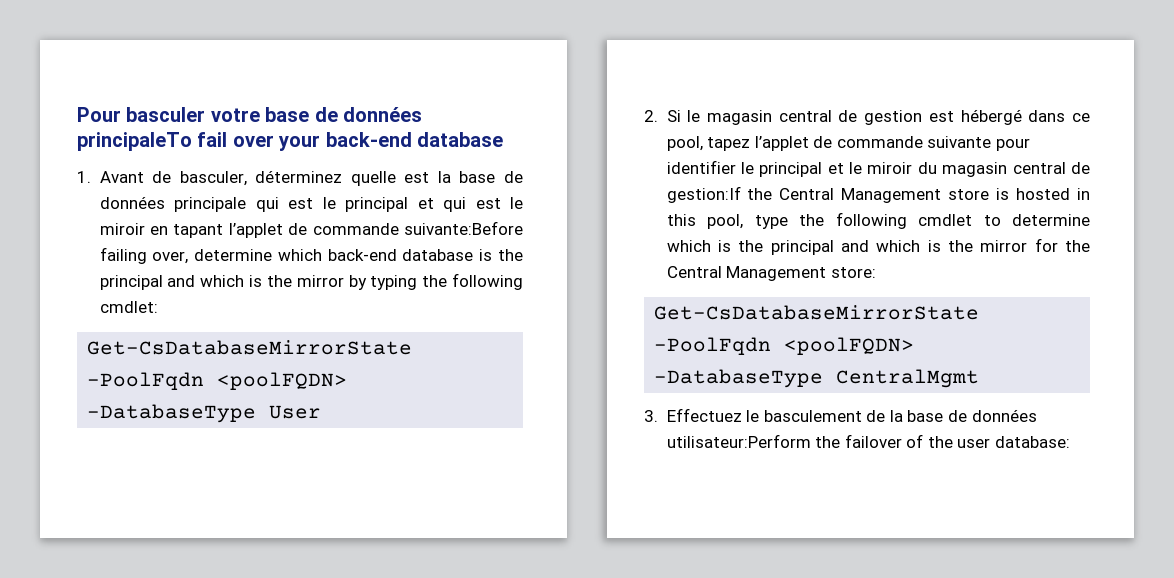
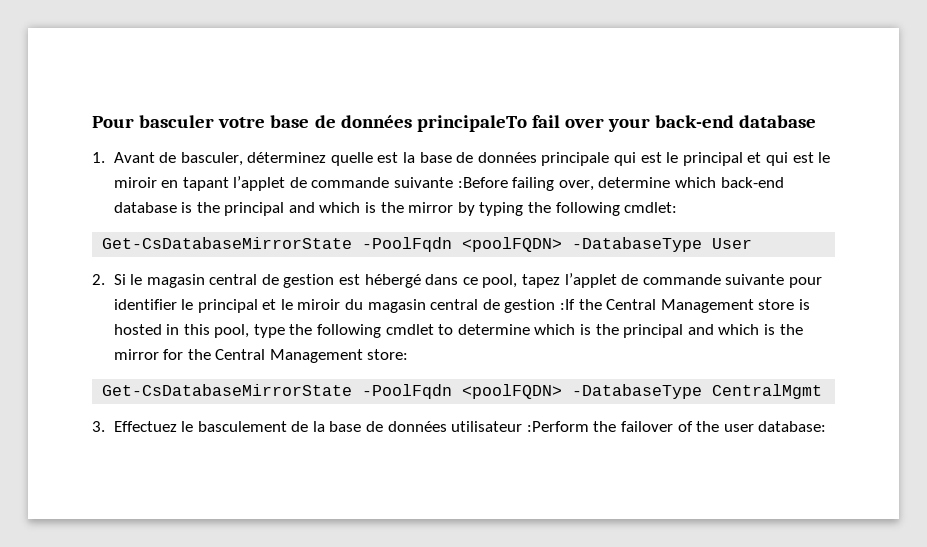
[403,221,523,235] suivante:Before -> [394,177,508,188] suivante :Before
[666,186,741,203] gestion:If -> [504,299,575,313] gestion :If
[666,434,811,448] utilisateur:Perform -> [451,421,589,432] utilisateur :Perform

